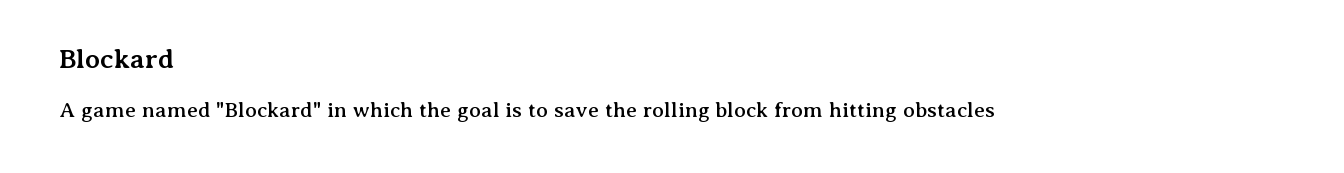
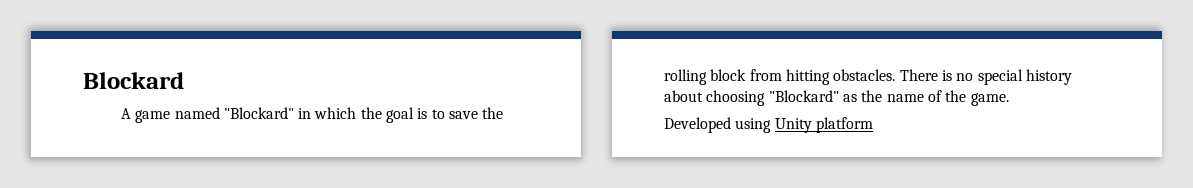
[902,102,995,117] obstacles -> [833,69,1072,85] [664,90,1009,106] [664,117,873,133] obstacles. There is no special history about choosing "Blockard" as the name of the game. // Developed using Unity platform

